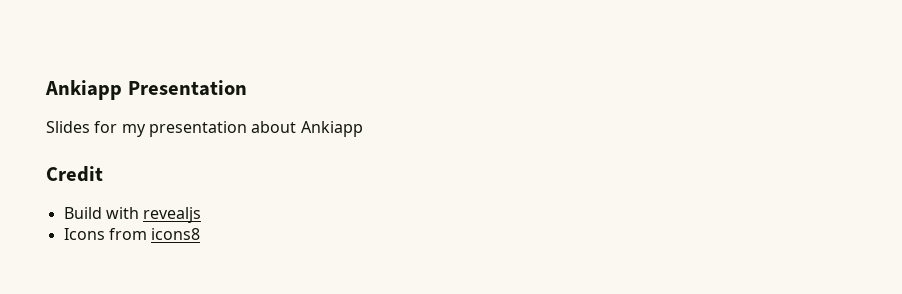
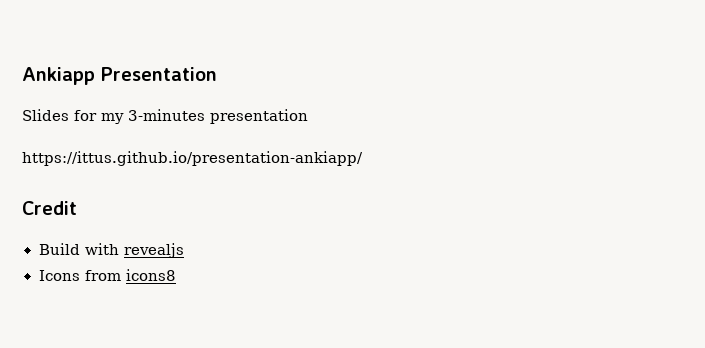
(146, 130) none -> [128,109,205,121] 3-minutes
[251,121,363,137] about Ankiapp -> [22,151,363,166] // https://ittus.github.io/presentation-ankiapp/

